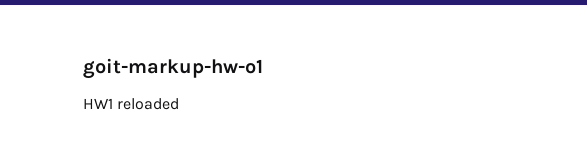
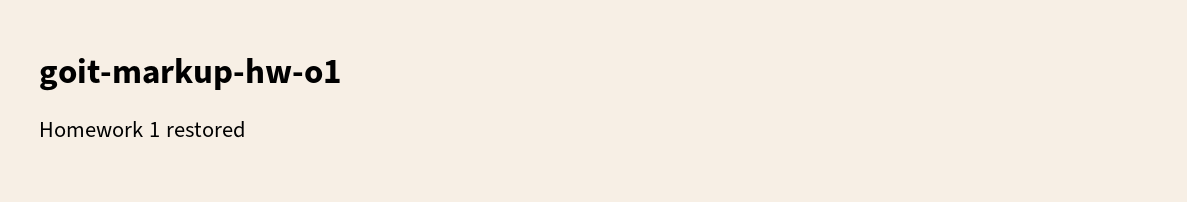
[83,98,180,110] HW1 reloaded -> [39,121,246,138] Homework 1 restored

